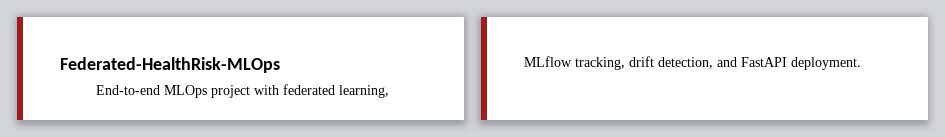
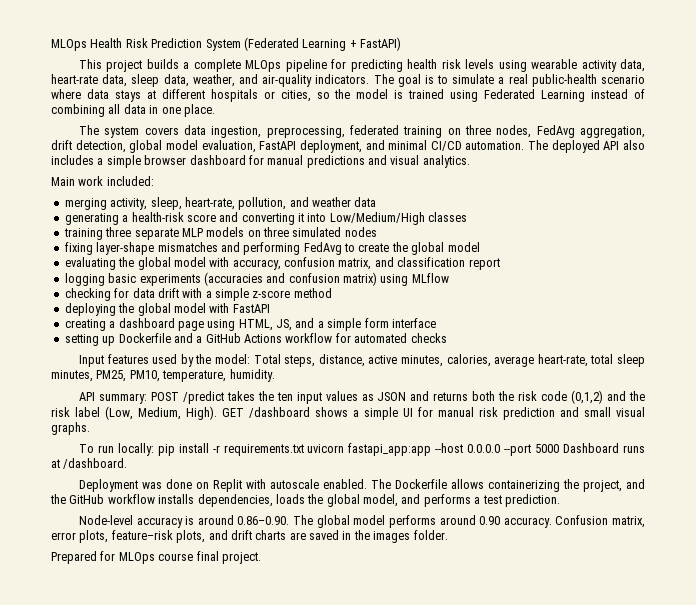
[60,57,280,73] [96,84,390,98] [524,56,861,70] Federated-HealthRisk-MLOps // End-to-end MLOps project with federated learning, MLflow tracking, drift detection, and FastAPI deployment. -> [51,37,401,51] [78,59,645,72] [51,74,645,87] [51,89,645,102] [51,104,215,117] [78,125,645,138] [51,140,645,153] [51,155,470,168] [51,176,154,186] [64,197,377,210] [64,212,468,225] [63,227,377,240] [64,242,480,255] [64,257,500,270] [64,272,449,286] [64,288,332,301] [64,303,270,316] [64,318,436,331] [64,333,447,346] [78,354,645,367] [51,369,275,382] [78,390,645,404] [51,406,645,420] [51,422,90,435] [78,443,645,456] [51,458,128,469] [78,479,645,492] [50,494,560,507] [78,515,645,528] [51,530,448,543] [51,551,261,564] MLOps Health Risk Prediction System (Federated Learning + FastAPI) // This project builds a complete MLOps pipeline for predicting health risk levels using wearable activity data, heart-rate data, sleep data, weather, and air-quality indicators. The goal is to simulate a real public-health scenario where data stays at different hospitals or cities, so the model is trained using Federated Learning instead of combining all data in one place. // The system covers data ingestion, preprocessing, federated training on three nodes, FedAvg aggregation, drift detection, global model evaluation, FastAPI deployment, and minimal CI/CD automation. The deployed API also includes a simple browser dashboard for manual predictions and visual analytics. // Main work included: // merging activity, sleep, heart-rate, pollution, and weather data // generating a health-risk score and converting it into Low/Medium/High classes // training three separate MLP models on three simulated nodes // fixing layer-shape mismatches and performing FedAvg to create the global model // evaluating the global model with accuracy, confusion matrix, and classification report // logging basic experiments (accuracies and confusion matrix) using MLflow // checking for data drift with a simple z-score method // deploying the global model with FastAPI // creating a dashboard page using HTML, JS, and a simple form interface // setting up Dockerfile and a GitHub Actions workflow for automated checks // Input features used by the model: Total steps, distance, active minutes, calories, average heart-rate, total sleep minutes, PM25, PM10, temperature, humidity. // API summary: POST /predict takes the ten input values as JSON and returns both the risk code (0,1,2) and the risk label (Low, Medium, High). GET /dashboard shows a simple UI for manual risk prediction and small visual graphs. // To run locally: pip install -r requirements.txt uvicorn fastapi_app:app --host 0.0.0.0 --port 5000 Dashboard runs at /dashboard. // Deployment was done on Replit with autoscale enabled. The Dockerfile allows containerizing the project, and the GitHub workflow installs dependencies, loads the global model, and performs a test prediction. // Node-level accuracy is around 0.86–0.90. The global model performs around 0.90 accuracy. Confusion matrix, error plots, feature–risk plots, and drift charts are saved in the images folder. // Prepared for MLOps course final project.

